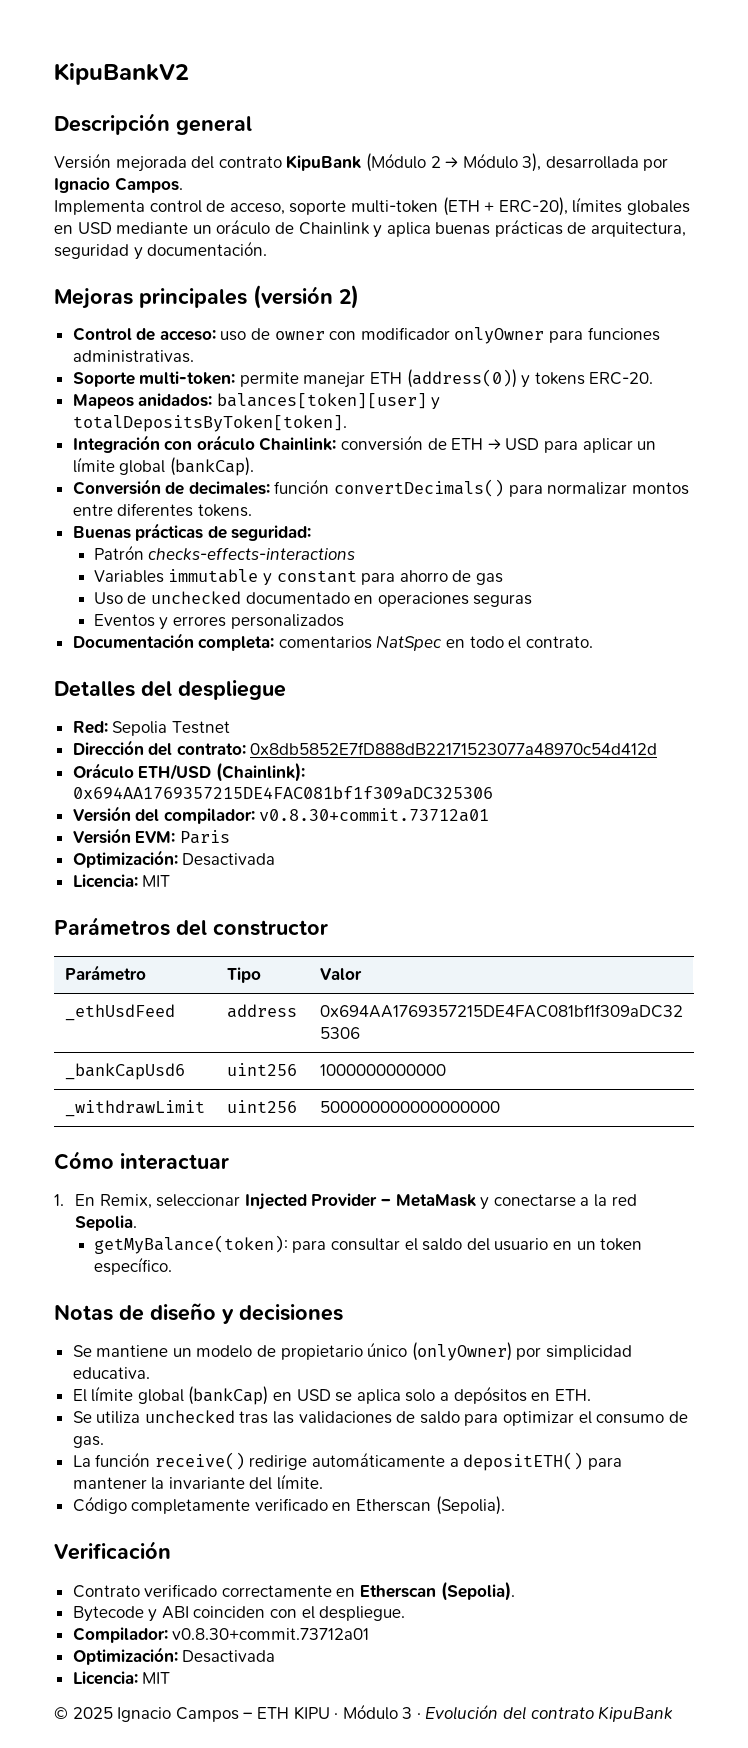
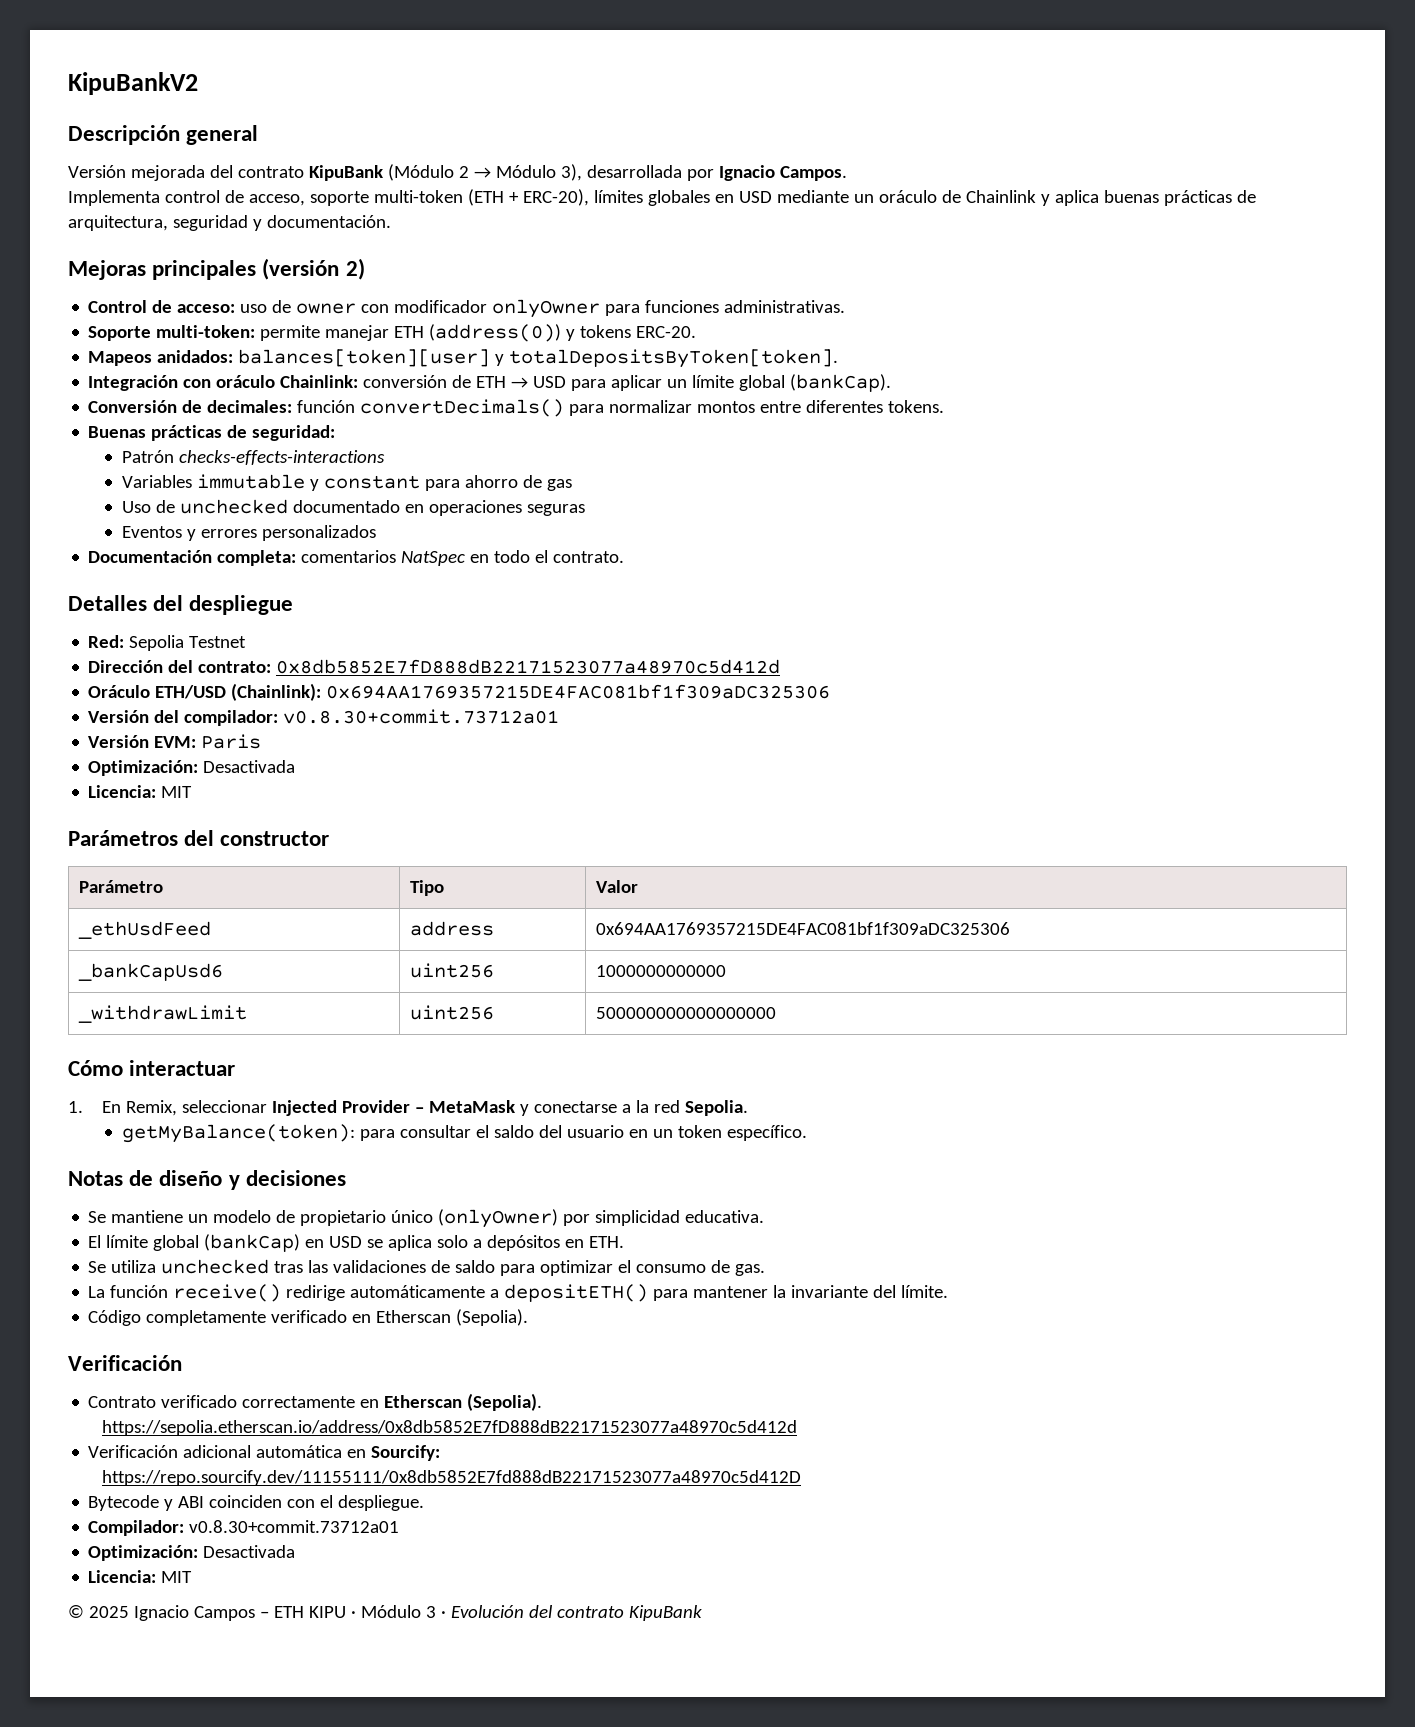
[250,742,658,755] 0x8db5852E7fD888dB22171523077a48970c54d412d -> [276,659,781,674] 0x8db5852E7fD888dB22171523077a48970c5d412d
(515, 1591) none -> [101,1420,797,1436] [88,1445,441,1461] [101,1470,801,1486] // https://sepolia.etherscan.io/address/0x8db5852E7fD888dB22171523077a48970c5d412d // Verificación adicional automática en Sourcify: // https://repo.sourcify.dev/11155111/0x8db5852E7fd888dB22171523077a48970c5d412D

